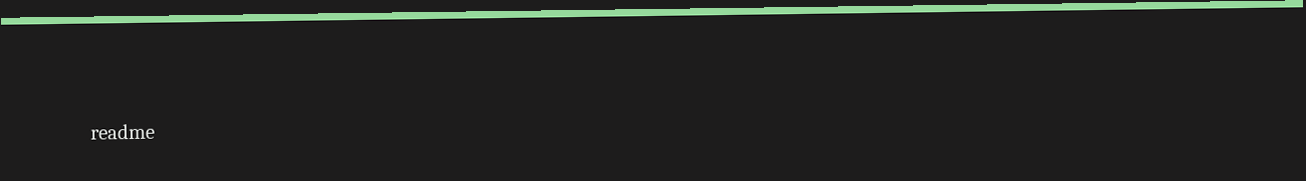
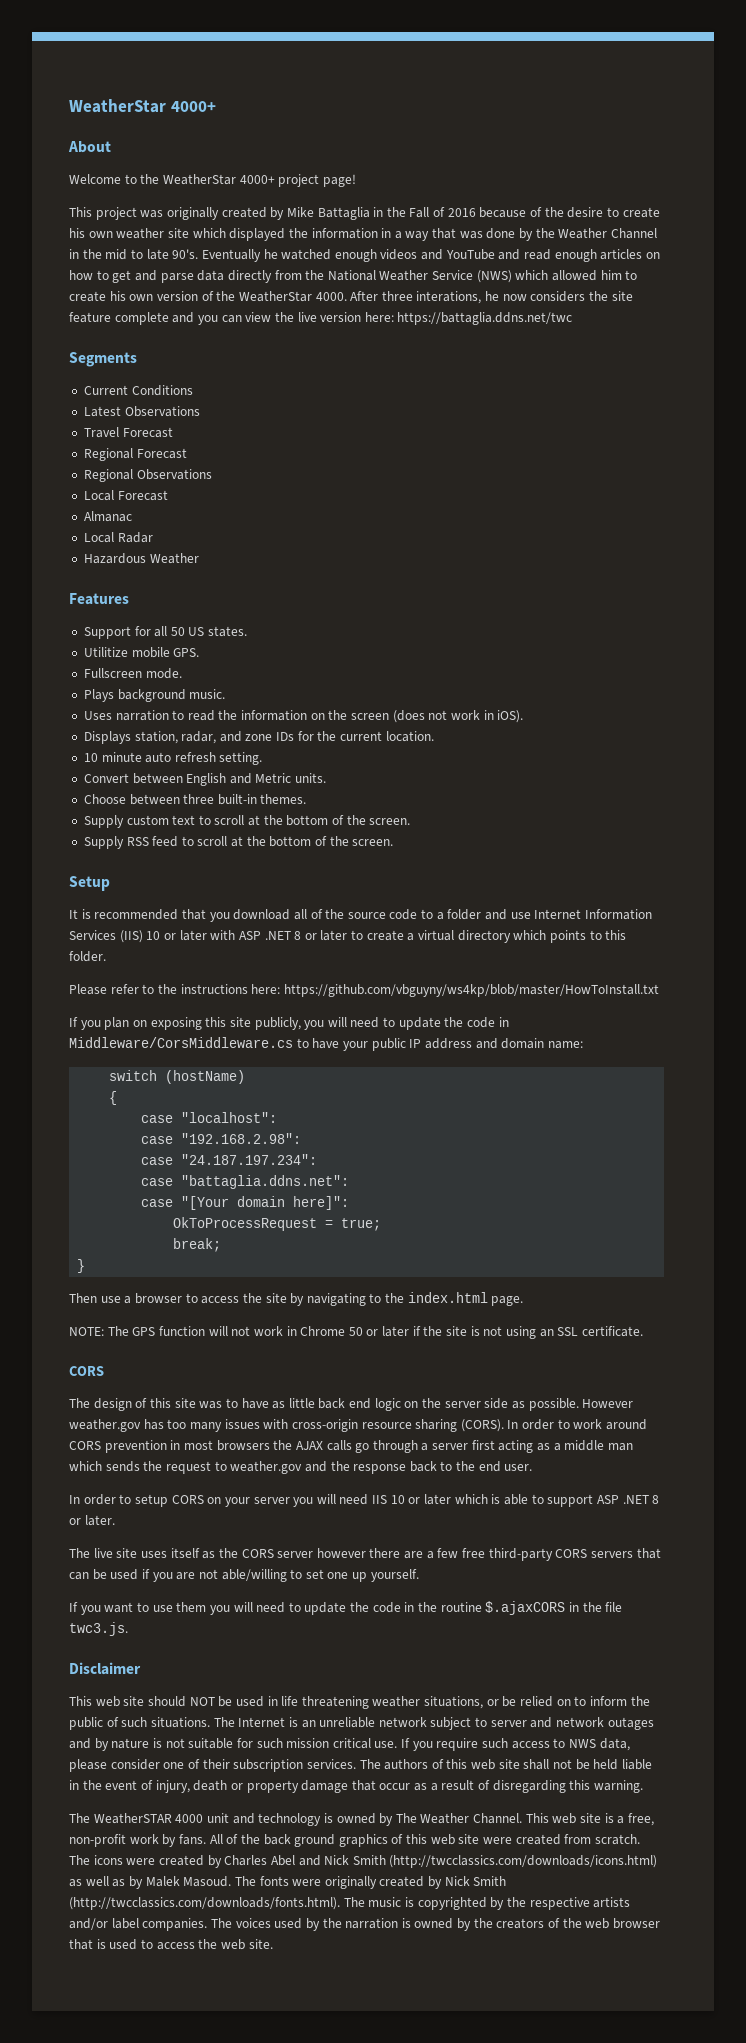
[90,123,155,140] readme -> [69,99,216,113] [68,141,111,153] [69,174,356,187] [69,207,660,220] [69,228,657,241] [69,249,660,262] [69,270,638,283] [69,291,633,304] [69,312,573,325] [69,352,137,367] [83,385,193,396] [83,406,200,417] [83,427,173,438] [83,448,187,461] [83,469,212,482] [83,490,168,501] [83,511,132,522] [83,532,153,543] [83,553,199,564] [69,593,129,605] [83,626,248,639] [83,647,200,658] [83,668,182,679] [83,689,226,702] [83,710,524,723] [83,731,434,744] [83,752,263,765] [83,773,327,786] [83,794,307,805] [83,815,411,828] [83,836,394,849] [69,876,110,891] [69,909,652,922] [69,930,627,943] [69,951,106,962] [69,984,659,997] [69,1017,509,1030] [69,1037,583,1051] [109,1070,246,1084] [109,1091,118,1105] [141,1112,278,1123] [141,1133,302,1144] [141,1154,318,1165] [141,1175,350,1189] [141,1196,350,1210] [173,1217,382,1231] [173,1238,222,1252] [77,1259,86,1273] [69,1292,524,1306] [69,1326,643,1339] [69,1366,104,1376] [69,1398,634,1411] [69,1419,648,1432] [69,1440,633,1453] [69,1461,533,1474] [69,1494,660,1507] [69,1515,115,1526] [69,1548,661,1561] [69,1569,419,1582] [69,1601,623,1615] [69,1622,128,1636] [69,1662,141,1675] [69,1696,650,1709] [69,1717,654,1730] [69,1738,630,1751] [69,1759,652,1772] [69,1780,643,1793] [69,1813,654,1826] [69,1834,640,1847] [69,1855,658,1868] [69,1876,507,1889] [69,1897,631,1910] [69,1918,660,1931] [69,1939,273,1950] WeatherStar 4000+ // About // Welcome to the WeatherStar 4000+ project page! // This project was originally created by Mike Battaglia in the Fall of 2016 because of the desire to create his own weather site which displayed the information in a way that was done by the Weather Channel in the mid to late 90's. Eventually he watched enough videos and YouTube and read enough articles on how to get and parse data directly from the National Weather Service (NWS) which allowed him to create his own version of the WeatherStar 4000. After three interations, he now considers the site feature complete and you can view the live version here: https://battaglia.ddns.net/twc // Segments // Current Conditions // Latest Observations // Travel Forecast // Regional Forecast // Regional Observations // Local Forecast // Almanac // Local Radar // Hazardous Weather // Features // Support for all 50 US states. // Utilitize mobile GPS. // Fullscreen mode. // Plays background music. // Uses narration to read the information on the screen (does not work in iOS). // Displays station, radar, and zone IDs for the current location. // 10 minute auto refresh setting. // Convert between English and Metric units. // Choose between three built-in themes. // Supply custom text to scroll at the bottom of the screen. // Supply RSS feed to scroll at the bottom of the screen. // Setup // It is recommended that you download all of the source code to a folder and use Internet Information Services (IIS) 10 or later with ASP .NET 8 or later to create a virtual directory which points to this folder. // Please refer to the instructions here: https://github.com/vbguyny/ws4kp/blob/master/HowToInstall.txt // If you plan on exposing this site publicly, you will need to update the code in Middleware/CorsMiddleware.cs to have your public IP address and domain name: // switch (hostName) // { // case "localhost": // case "192.168.2.98": // case "24.187.197.234": // case "battaglia.ddns.net": // case "[Your domain here]": // OkToProcessRequest = true; // break; // } // Then use a browser to access the site by navigating to the index.html page. // NOTE: The GPS function will not work in Chrome 50 or later if the site is not using an SSL certificate. // CORS // The design of this site was to have as little back end logic on the server side as possible. However weather.gov has too many issues with cross-origin resource sharing (CORS). In order to work around CORS prevention in most browsers the AJAX calls go through a server first acting as a middle man which sends the request to weather.gov and the response back to the end user. // In order to setup CORS on your server you will need IIS 10 or later which is able to support ASP .NET 8 or later. // The live site uses itself as the CORS server however there are a few free third-party CORS servers that can be used if you are not able/willing to set one up yourself. // If you want to use them you will need to update the code in the routine $.ajaxCORS in the file twc3.js. // Disclaimer // This web site should NOT be used in life threatening weather situations, or be relied on to inform the public of such situations. The Internet is an unreliable network subject to server and network outages and by nature is not suitable for such mission critical use. If you require such access to NWS data, please consider one of their subscription services. The authors of this web site shall not be held liable in the event of injury, death or property damage that occur as a result of disregarding this warning. // The WeatherSTAR 4000 unit and technology is owned by The Weather Channel. This web site is a free, non-profit work by fans. All of the back ground graphics of this web site were created from scratch. The icons were created by Charles Abel and Nick Smith (http://twcclassics.com/downloads/icons.html) as well as by Malek Masoud. The fonts were originally created by Nick Smith (http://twcclassics.com/downloads/fonts.html). The music is copyrighted by the respective artists and/or label companies. The voices used by the narration is owned by the creators of the web browser that is used to access the web site.

